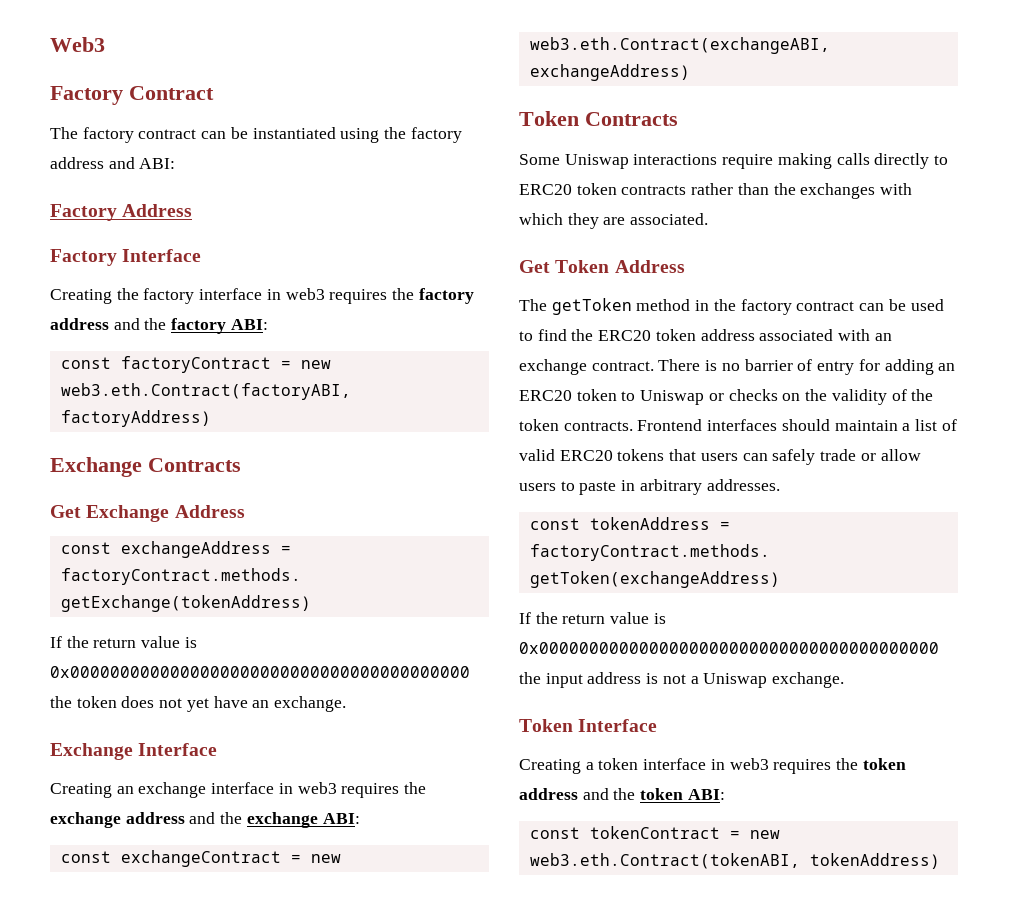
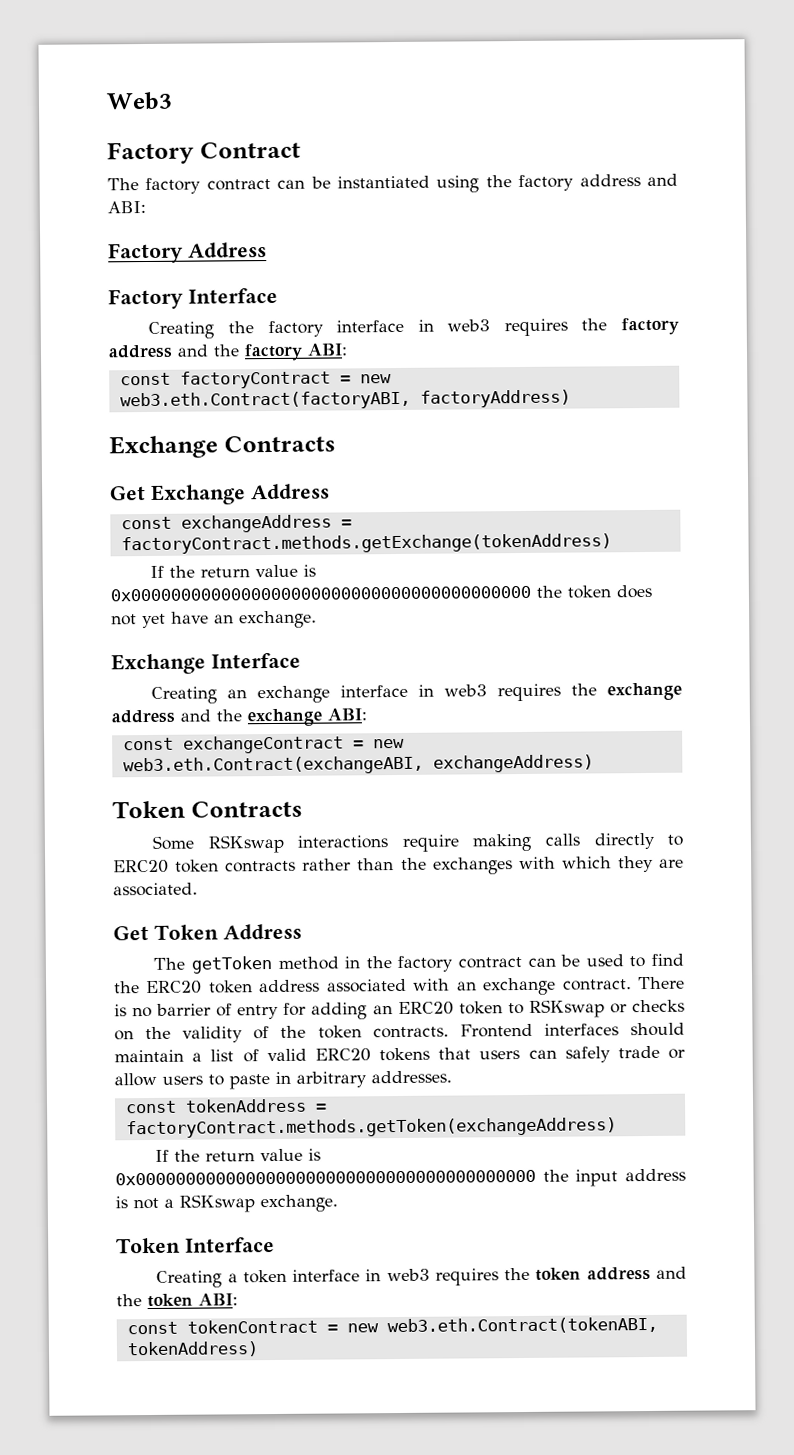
[564,154,629,169] Uniswap -> [207,834,285,854] RSKswap
[640,390,705,405] Uniswap -> [528,999,605,1018] RSKswap
[703,673,768,688] Uniswap -> [179,1194,255,1213] RSKswap

